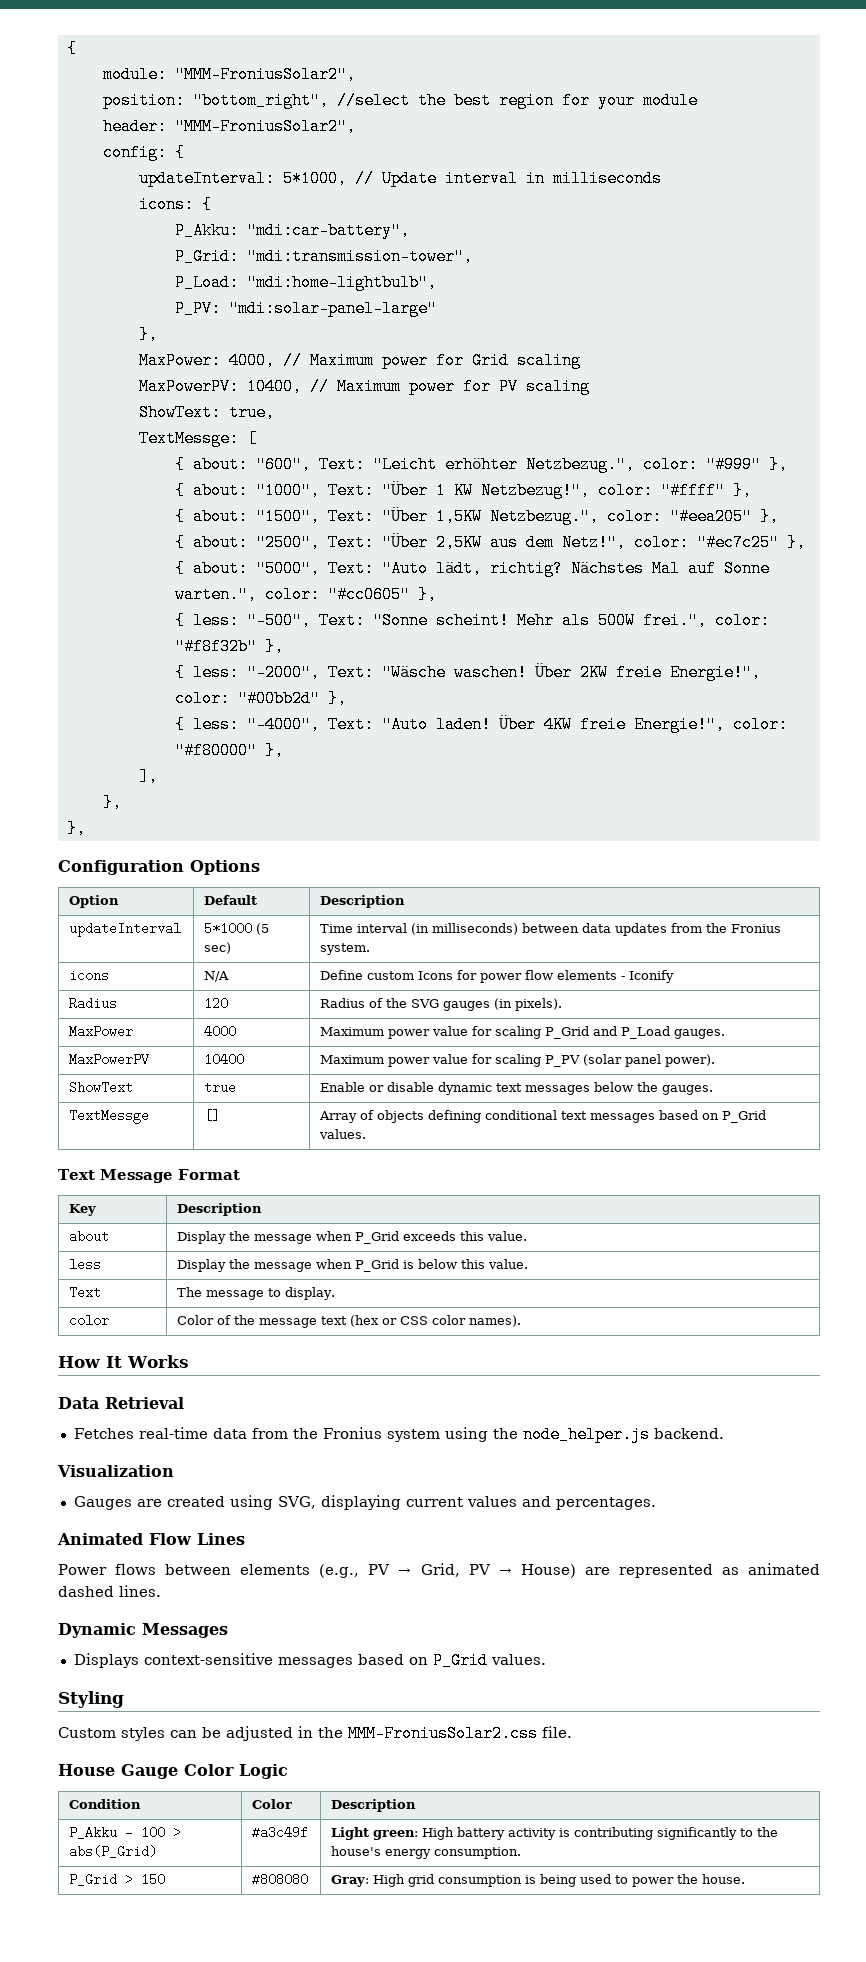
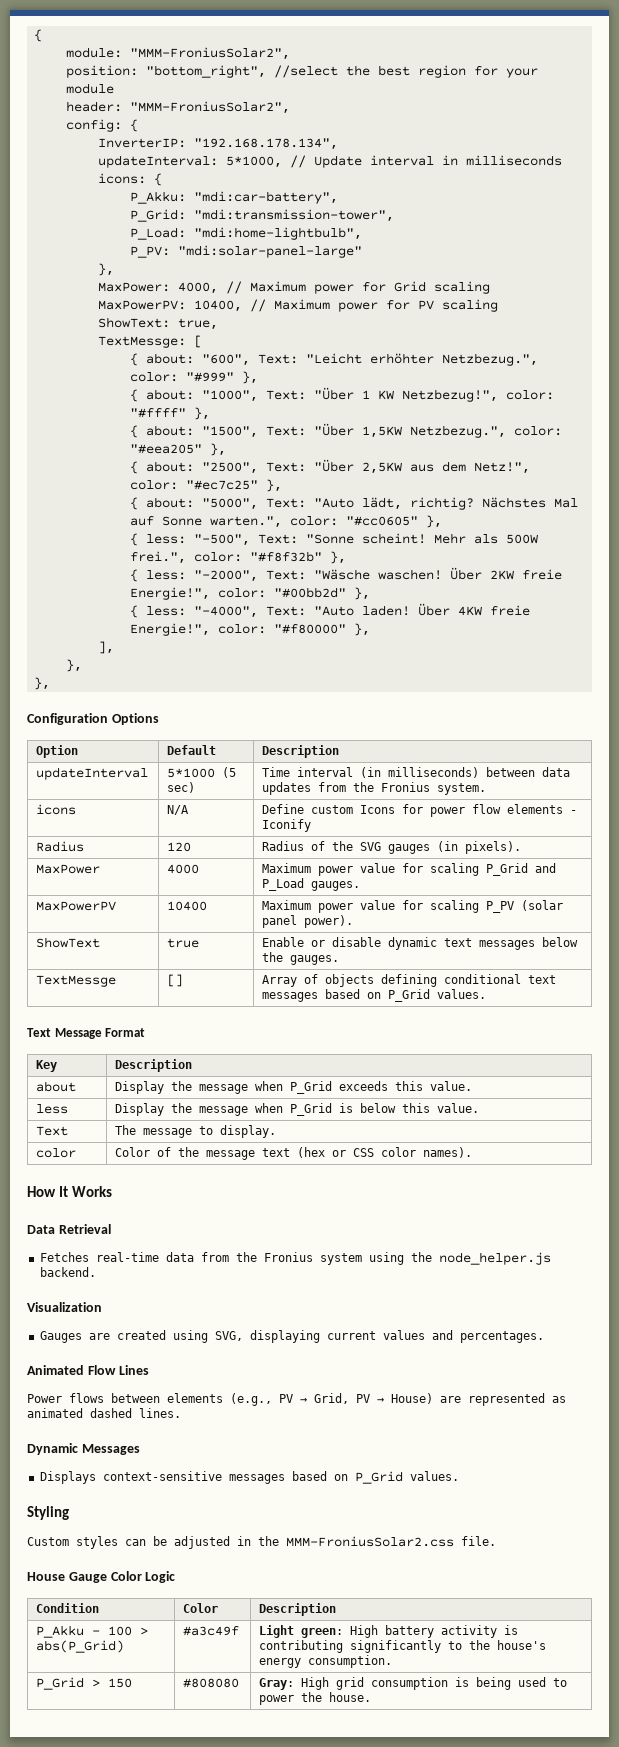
(185, 152) none -> [97,138,338,150] // InverterIP: "192.168.178.134",

